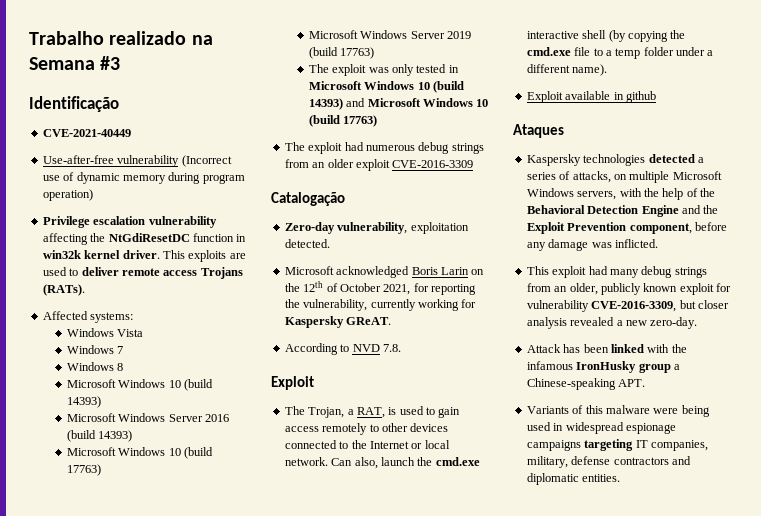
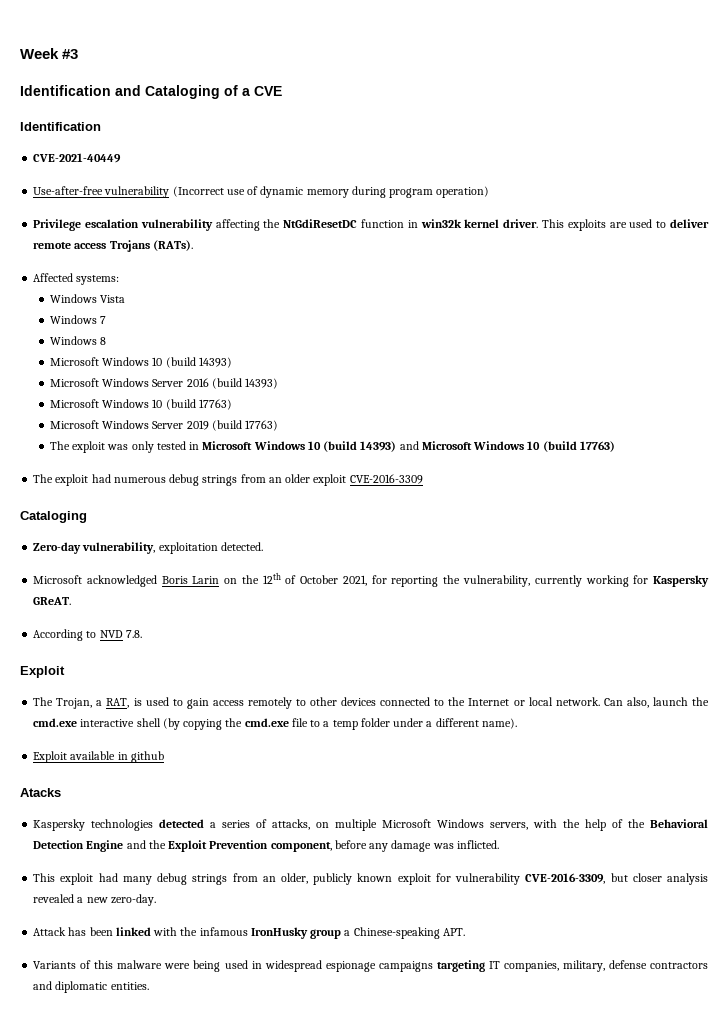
[29,31,213,45] [29,56,121,70] [29,96,119,112] Trabalho realizado na Semana #3 // Identificação -> [20,48,79,59] [20,85,282,99] [20,122,101,131] Week #3 // Identification and Cataloging of a CVE // Identification
[271,192,345,206] Catalogação -> [20,511,87,523] Cataloging
[513,124,564,138] Ataques -> [20,788,61,797] Atacks

